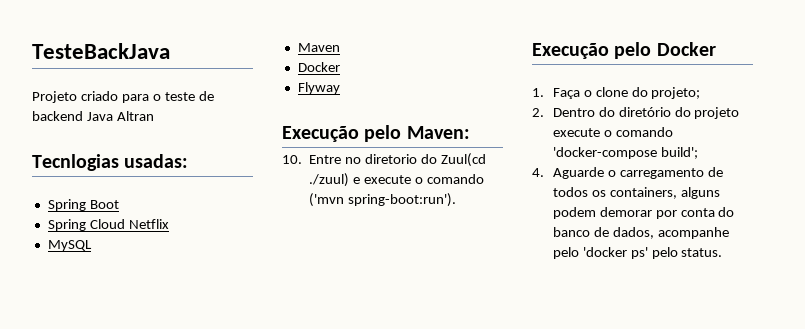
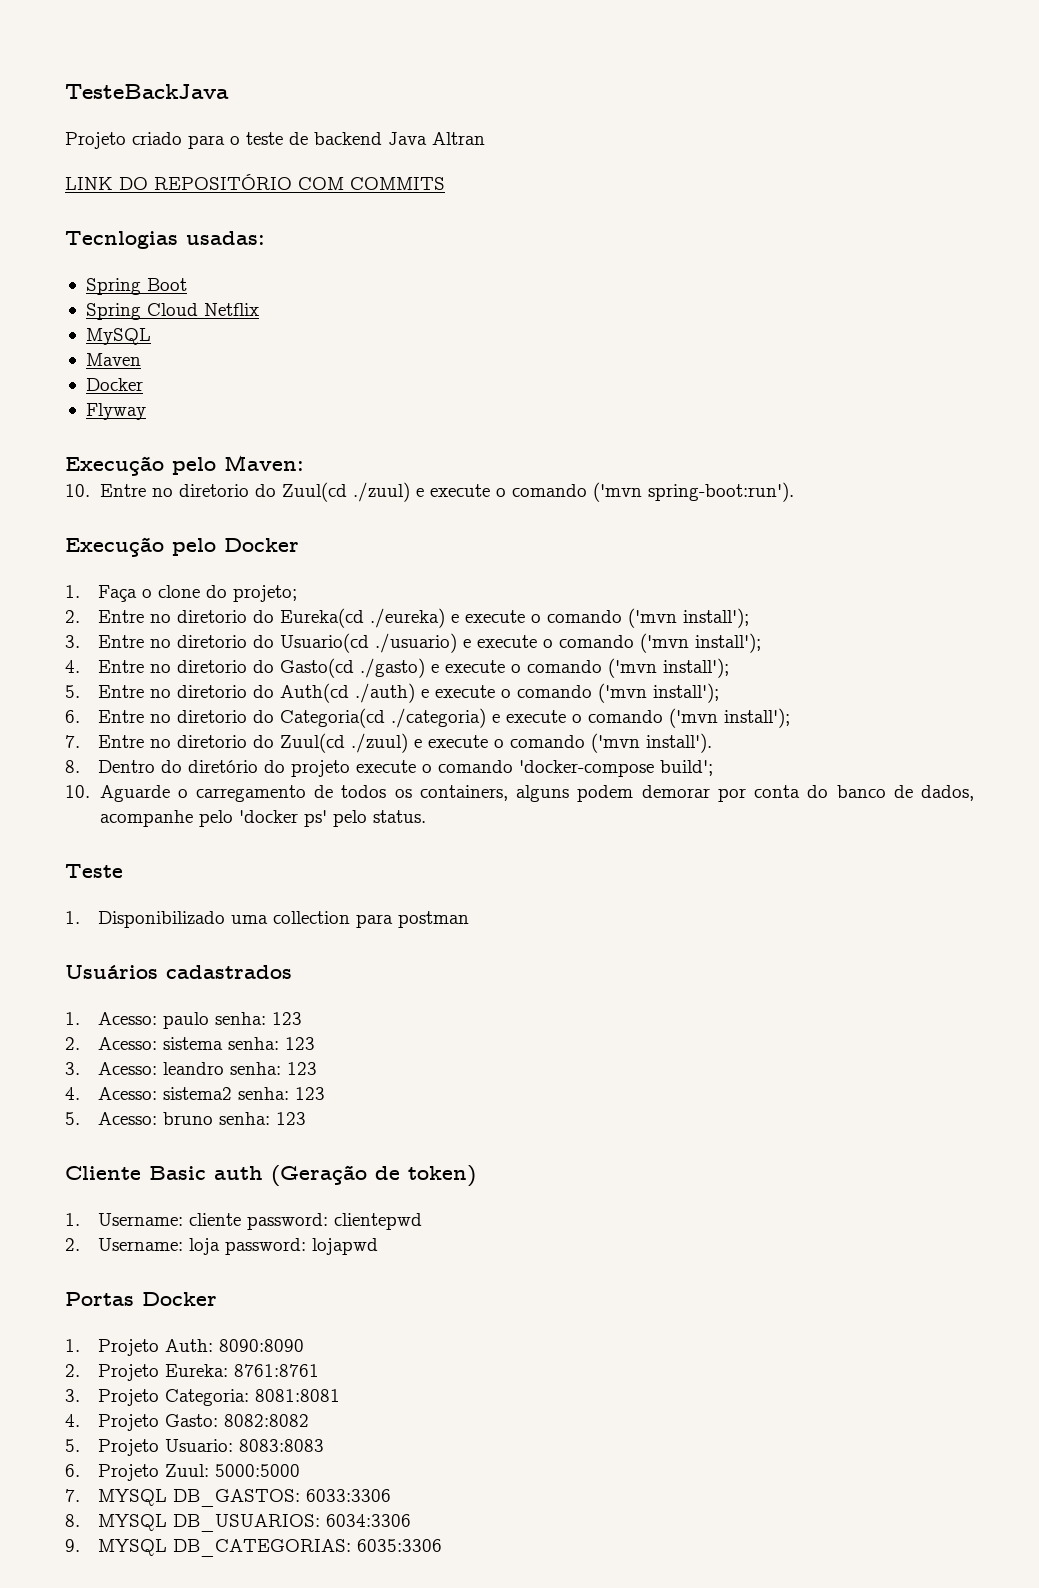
(154, 116) none -> [65,174,445,190] // LINK DO REPOSITÓRIO COM COMMITS
(544, 112) none -> [97,608,749,628] [65,633,761,653] [65,658,729,678] [65,683,719,703] [65,708,790,728] [65,733,712,753] [65,760,80,773] Entre no diretorio do Eureka(cd ./eureka) e execute o comando ('mvn install'); // 3. Entre no diretorio do Usuario(cd ./usuario) e execute o comando ('mvn install'); // 4. Entre no diretorio do Gasto(cd ./gasto) e execute o comando ('mvn install'); // 5. Entre no diretorio do Auth(cd ./auth) e execute o comando ('mvn install'); // 6. Entre no diretorio do Categoria(cd ./categoria) e execute o comando ('mvn install'); // 7. Entre no diretorio do Zuul(cd ./zuul) e execute o comando ('mvn install'). // 8.
[532,168,544,177] 4. -> [65,785,90,798] 10.
(723, 252) none -> [65,864,123,878] [65,911,469,928] [65,965,292,979] [65,1012,302,1029] [65,1037,315,1050] [65,1062,317,1075] [65,1087,325,1100] [65,1112,306,1125] [65,1165,476,1187] [65,1213,422,1230] [65,1238,378,1255] [65,1292,217,1306] [65,1339,304,1356] [65,1364,319,1381] [65,1389,340,1406] [65,1414,309,1431] [65,1439,324,1456] [65,1464,300,1481] [65,1489,391,1507] [65,1514,411,1532] [65,1539,442,1557] // Teste // 1. Disponibilizado uma collection para postman // Usuários cadastrados // 1. Acesso: paulo senha: 123 // 2. Acesso: sistema senha: 123 // 3. Acesso: leandro senha: 123 // 4. Acesso: sistema2 senha: 123 // 5. Acesso: bruno senha: 123 // Cliente Basic auth (Geração de token) // 1. Username: cliente password: clientepwd // 2. Username: loja password: lojapwd // Portas Docker // 1. Projeto Auth: 8090:8090 // 2. Projeto Eureka: 8761:8761 // 3. Projeto Categoria: 8081:8081 // 4. Projeto Gasto: 8082:8082 // 5. Projeto Usuario: 8083:8083 // 6. Projeto Zuul: 5000:5000 // 7. MYSQL DB_GASTOS: 6033:3306 // 8. MYSQL DB_USUARIOS: 6034:3306 // 9. MYSQL DB_CATEGORIAS: 6035:3306

